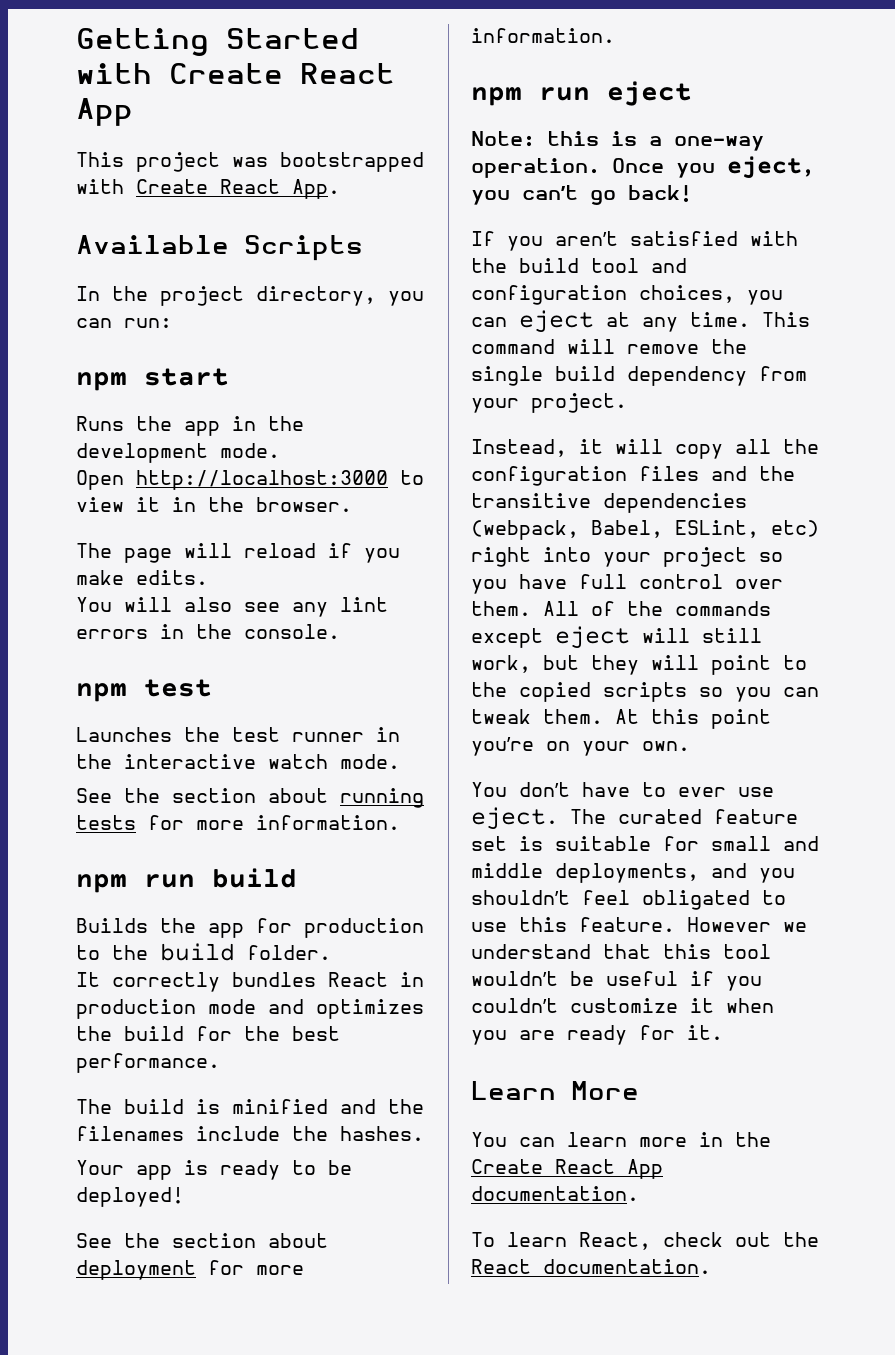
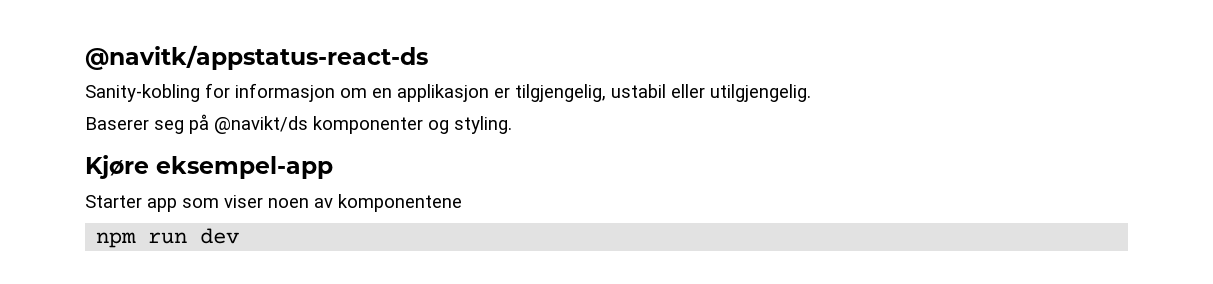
[76,28,359,56] [76,63,395,84] [76,98,133,126] [76,152,424,172] [76,179,340,199] [76,235,363,261] [76,286,424,306] [76,318,172,328] [76,368,229,391] [76,416,304,436] [76,443,280,463] [76,470,424,490] [76,497,352,512] [76,543,400,563] [76,570,208,585] [76,597,388,617] [76,624,340,639] [76,679,212,702] [76,727,400,742] [76,754,400,769] [76,788,424,808] [76,815,400,830] [76,868,297,893] [76,918,424,938] [76,943,331,961] [76,972,424,992] [76,999,424,1019] [76,1026,340,1041] [76,1053,220,1073] [76,1099,424,1114] [76,1126,424,1141] [76,1160,352,1180] [76,1187,184,1207] [76,1233,328,1248] [76,1260,304,1280] [471,28,615,43] [471,81,692,106] [471,131,764,151] [471,156,814,179] [471,185,692,205] [471,231,798,251] [471,258,687,273] [471,285,783,305] [471,310,810,333] [471,339,747,354] [471,366,807,386] [471,393,627,413] [471,439,819,459] [471,466,795,486] [471,493,747,513] [471,520,819,540] [471,547,783,567] [471,574,783,594] [471,601,771,616] [471,626,762,649] [471,655,807,675] [471,682,819,702] [471,709,771,729] [471,737,690,756] [471,782,774,797] [471,807,798,830] [471,836,819,851] [471,863,795,883] [471,890,786,910] [471,917,807,932] [471,944,771,959] [471,971,762,991] [471,998,774,1013] [471,1025,723,1045] [471,1081,639,1100] [471,1132,771,1147] [471,1159,663,1179] [471,1186,639,1201] [471,1232,819,1250] [471,1259,711,1274] Getting Started with Create React App // This project was bootstrapped with Create React App. // Available Scripts // In the project directory, you can run: // npm start // Runs the app in the development mode. // Open http://localhost:3000 to view it in the browser. // The page will reload if you make edits. // You will also see any lint errors in the console. // npm test // Launches the test runner in the interactive watch mode. // See the section about running tests for more information. // npm run build // Builds the app for production to the build folder. // It correctly bundles React in production mode and optimizes the build for the best performance. // The build is minified and the filenames include the hashes. // Your app is ready to be deployed! // See the section about deployment for more information. // npm run eject // Note: this is a one-way operation. Once you eject, you can’t go back! // If you aren’t satisfied with the build tool and configuration choices, you can eject at any time. This command will remove the single build dependency from your project. // Instead, it will copy all the configuration files and the transitive dependencies (webpack, Babel, ESLint, etc) right into your project so you have full control over them. All of the commands except eject will still work, but they will point to the copied scripts so you can tweak them. At this point you’re on your own. // You don’t have to ever use eject. The curated feature set is suitable for small and middle deployments, and you shouldn’t feel obligated to use this feature. However we understand that this tool wouldn’t be useful if you couldn’t customize it when you are ready for it. // Learn More // You can learn more in the Create React App documentation. // To learn React, check out the React documentation. -> [85,45,428,70] [85,83,811,102] [85,114,512,134] [85,155,333,179] [85,194,462,212] [96,228,240,248] @navitk/appstatus-react-ds // Sanity-kobling for informasjon om en applikasjon er tilgjengelig, ustabil eller utilgjengelig. // Baserer seg på @navikt/ds komponenter og styling. // Kjøre eksempel-app // Starter app som viser noen av komponentene // npm run dev

